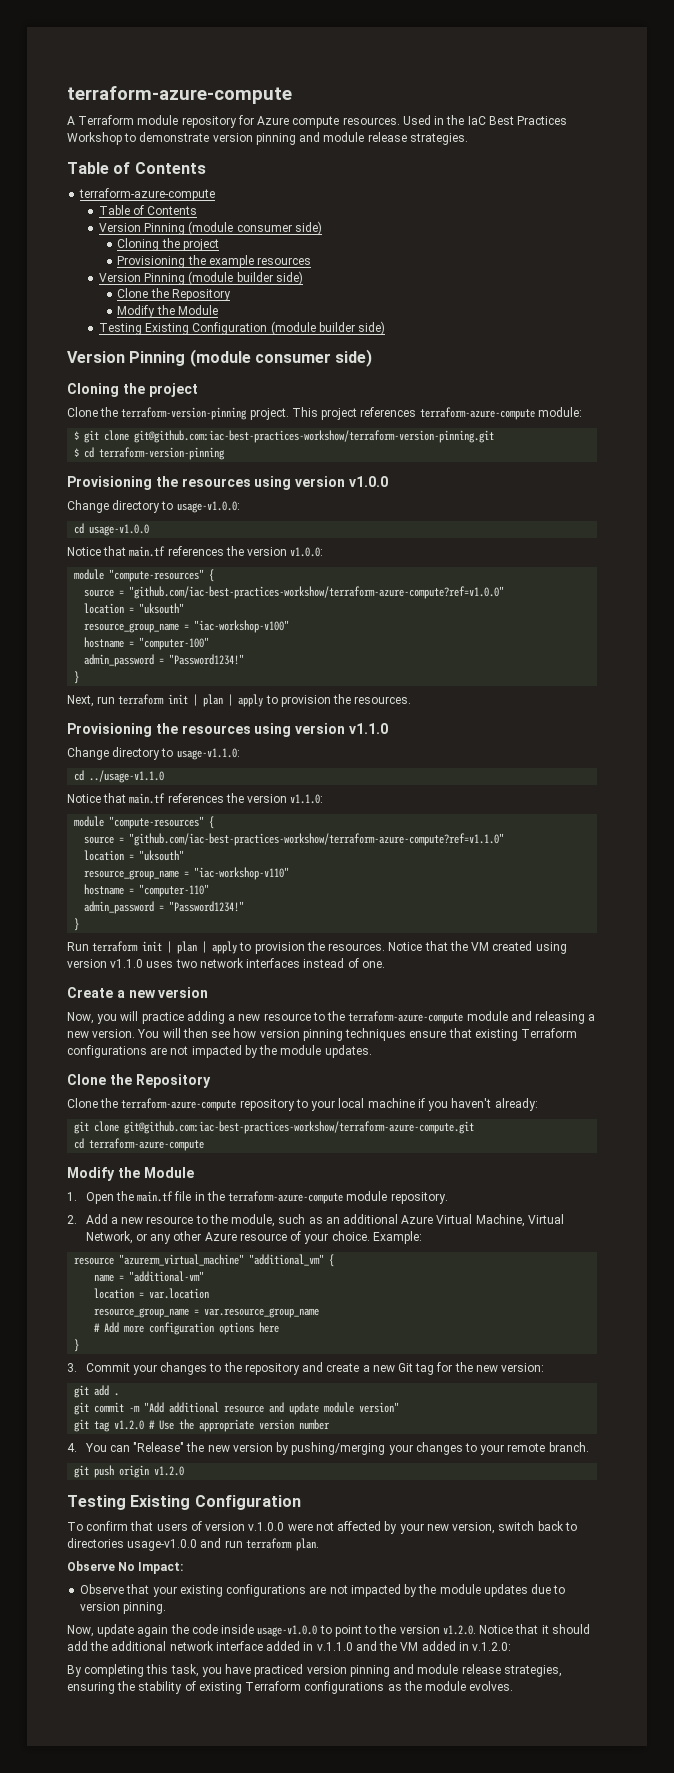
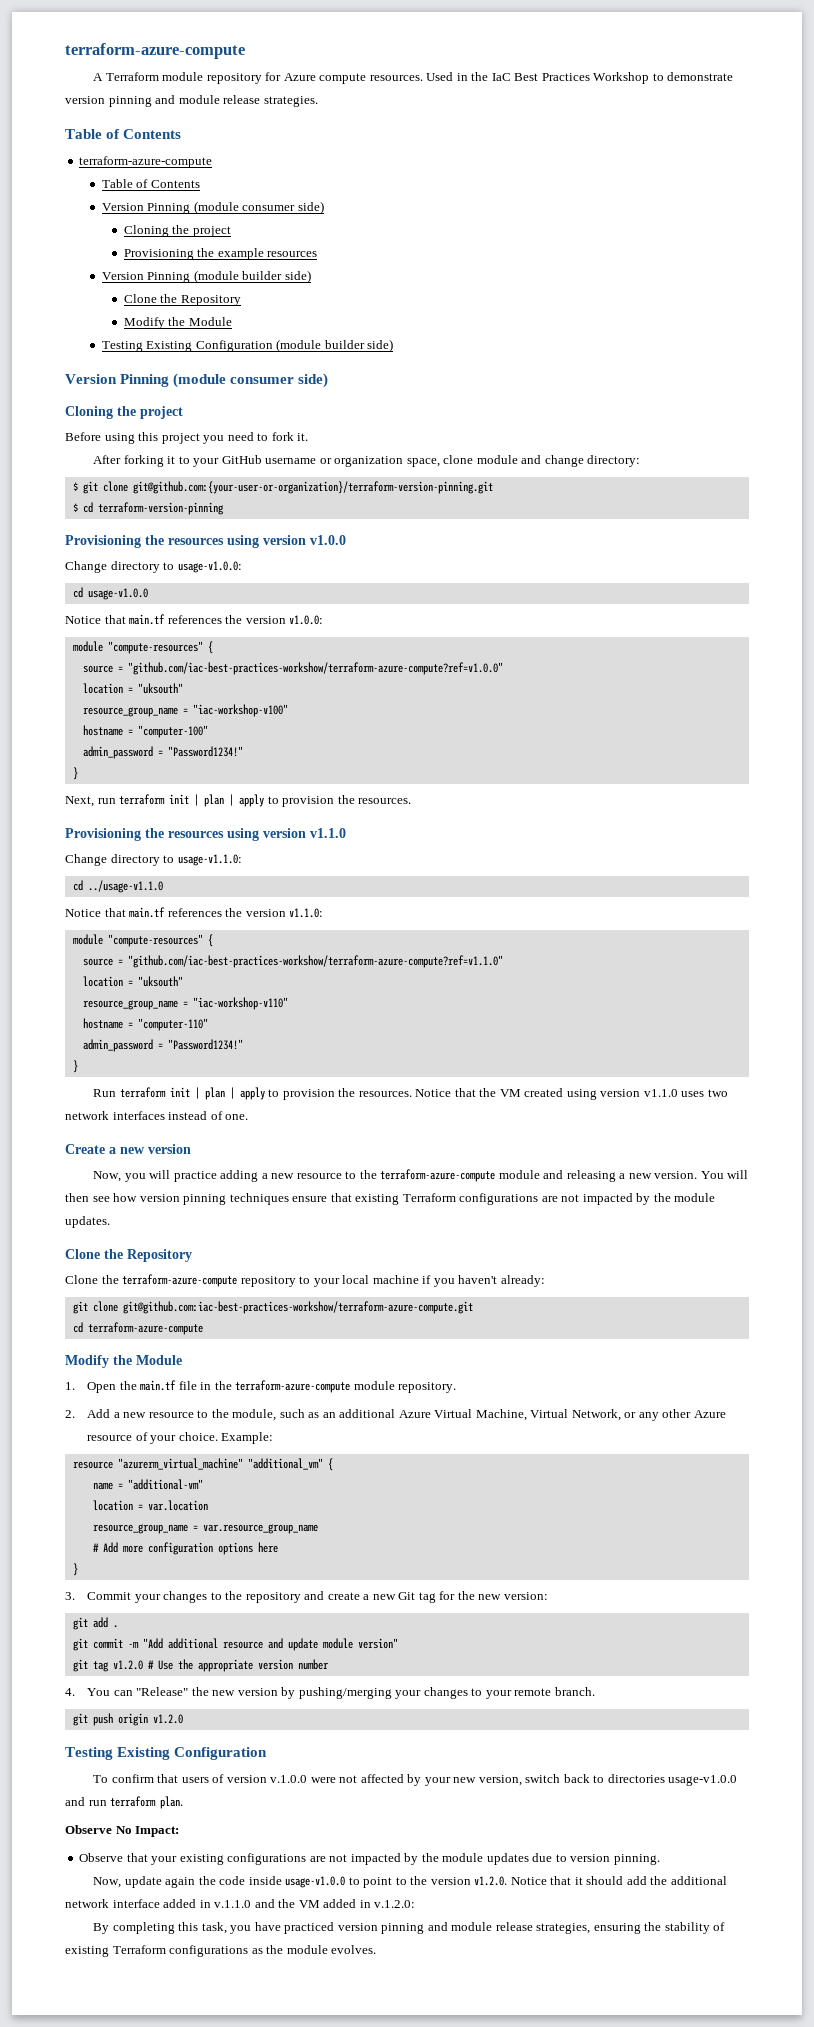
[67,407,582,420] Clone the terraform-version-pinning project. This project references terraform-azure-compute module: -> [65,432,309,444] [93,455,641,467] Before using this project you need to fork it. // After forking it to your GitHub username or organization space, clone module and change directory:
[134,430,495,443] git@github.com:iac-best-practices-workshow/terraform-version-pinning.git -> [132,481,493,494] git@github.com:{your-user-or-organization}/terraform-version-pinning.git

